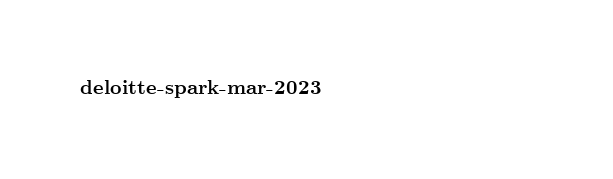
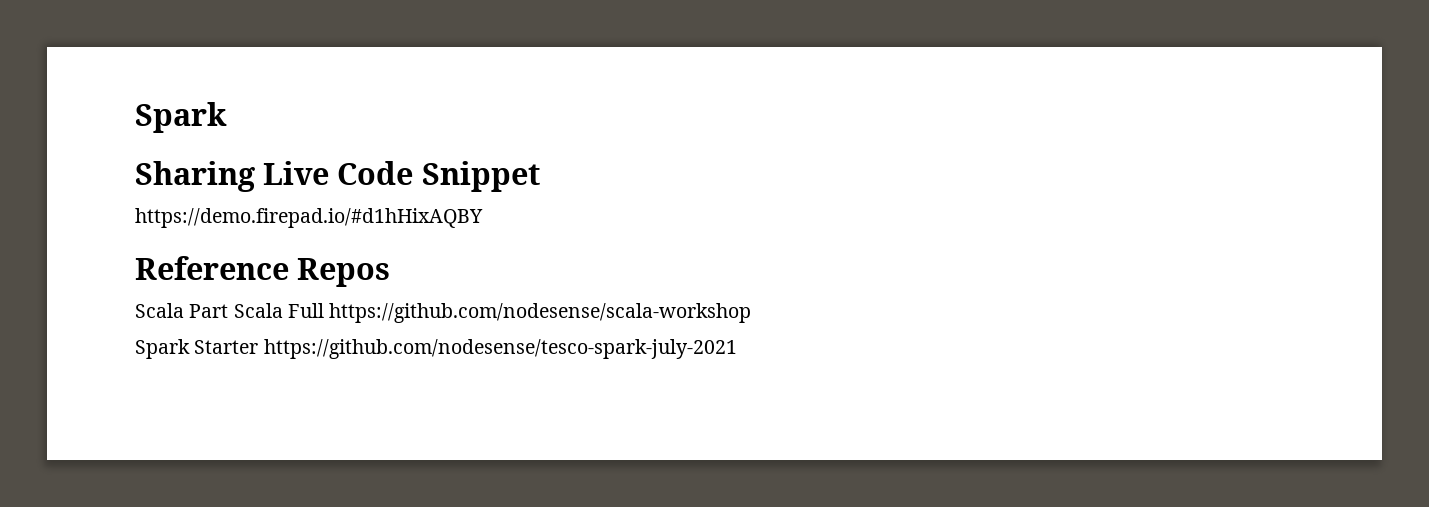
[80,80,322,98] deloitte-spark-mar-2023 -> [135,102,227,133] [135,161,540,192] [135,208,483,228] [135,256,391,287] [135,303,752,323] [135,339,737,359] Spark // Sharing Live Code Snippet // https://demo.firepad.io/#d1hHixAQBY // Reference Repos // Scala Part Scala Full https://github.com/nodesense/scala-workshop // Spark Starter https://github.com/nodesense/tesco-spark-july-2021

